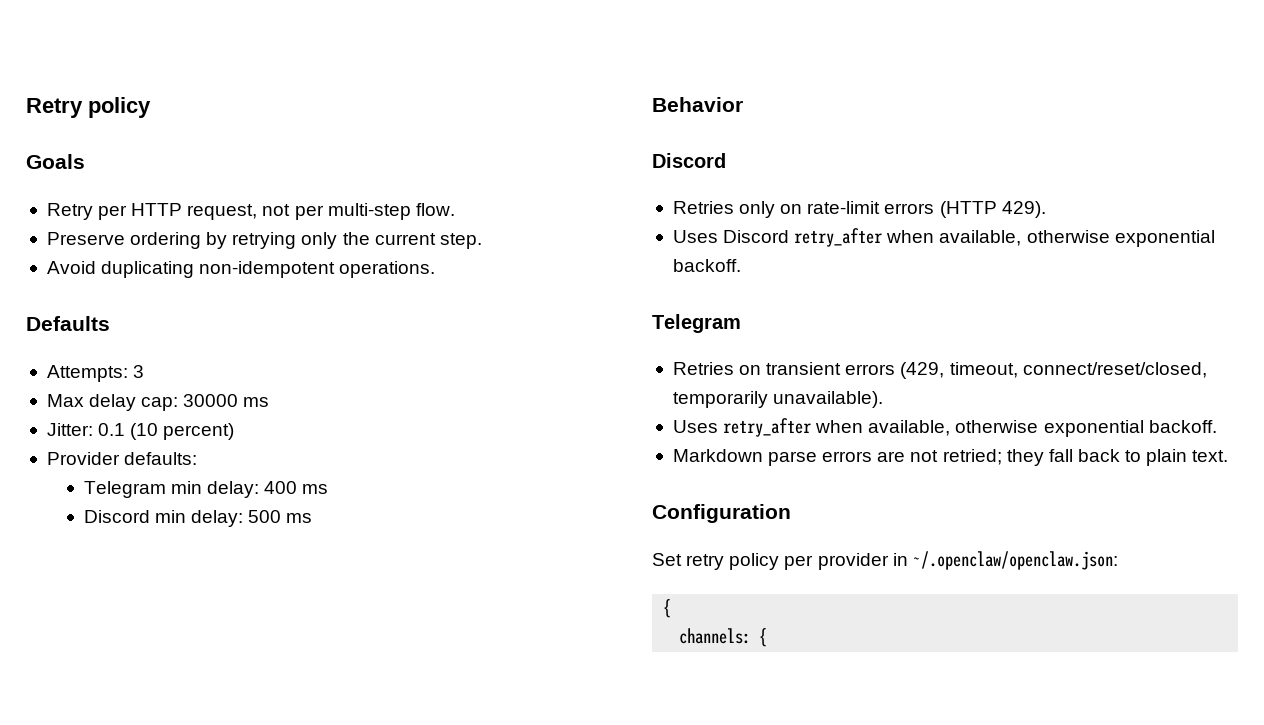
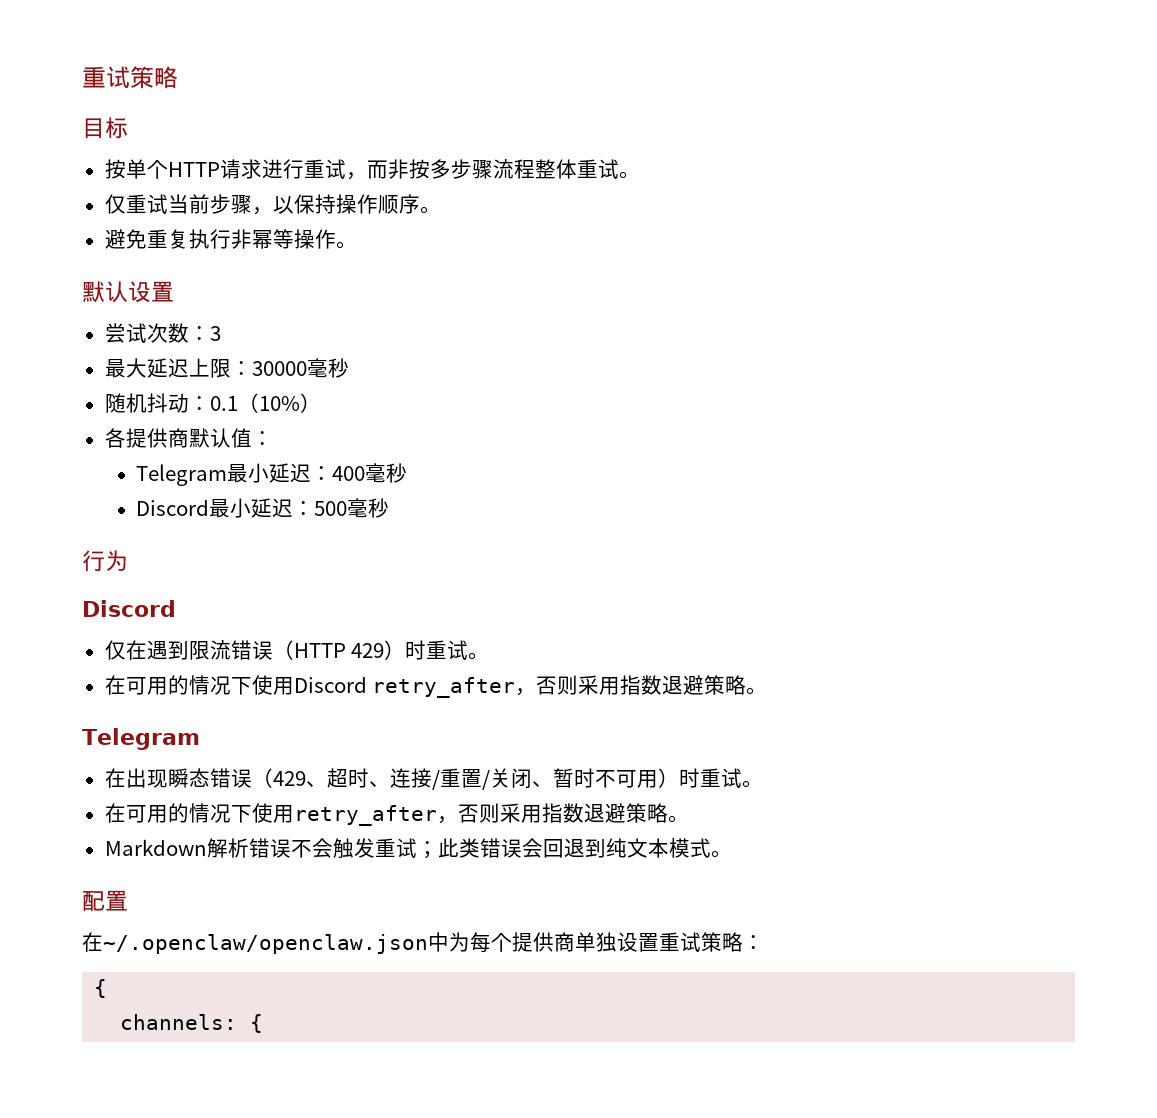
[26,97,151,118] [26,154,85,169] [46,203,455,220] [46,232,482,249] [46,261,436,278] [26,316,110,331] [46,365,145,382] [46,394,270,411] [46,423,235,440] [46,452,198,465] [83,481,329,498] [83,510,313,527] [652,97,743,112] [652,153,726,168] [672,201,1046,218] [672,228,1215,247] [672,259,741,272] [652,314,741,333] [672,362,1207,379] [672,391,884,408] [672,418,1217,437] [672,449,1229,466] [652,504,791,523] [652,551,1118,570] Retry policy // Goals // Retry per HTTP request, not per multi-step flow. // Preserve ordering by retrying only the current step. // Avoid duplicating non-idempotent operations. // Defaults // Attempts: 3 // Max delay cap: 30000 ms // Jitter: 0.1 (10 percent) // Provider defaults: // Telegram min delay: 400 ms // Discord min delay: 500 ms // Behavior // Discord // Retries only on rate-limit errors (HTTP 429). // Uses Discord retry_after when available, otherwise exponential backoff. // Telegram // Retries on transient errors (429, timeout, connect/reset/closed, temporarily unavailable). // Uses retry_after when available, otherwise exponential backoff. // Markdown parse errors are not retried; they fall back to plain text. // Configuration // Set retry policy per provider in ~/.openclaw/openclaw.json: -> [82,66,178,89] [82,117,128,139] [104,159,640,180] [104,194,441,215] [104,229,357,249] [82,281,174,303] [104,323,221,343] [104,358,349,378] [104,393,321,413] [104,428,273,448] [136,463,408,486] [136,498,390,518] [82,550,128,572] [82,600,176,617] [104,640,490,660] [104,675,768,698] [82,728,200,750] [104,768,763,790] [104,803,689,826] [104,838,732,859] [82,890,128,912] [82,932,764,954] 重试策略 // 目标 // 按单个HTTP请求进行重试，而非按多步骤流程整体重试。 // 仅重试当前步骤，以保持操作顺序。 // 避免重复执行非幂等操作。 // 默认设置 // 尝试次数：3 // 最大延迟上限：30000毫秒 // 随机抖动：0.1（10%） // 各提供商默认值： // Telegram最小延迟：400毫秒 // Discord最小延迟：500毫秒 // 行为 // Discord // 仅在遇到限流错误（HTTP 429）时重试。 // 在可用的情况下使用Discord retry_after，否则采用指数退避策略。 // Telegram // 在出现瞬态错误（429、超时、连接/重置/关闭、暂时不可用）时重试。 // 在可用的情况下使用retry_after，否则采用指数退避策略。 // Markdown解析错误不会触发重试；此类错误会回退到纯文本模式。 // 配置 // 在~/.openclaw/openclaw.json中为每个提供商单独设置重试策略：

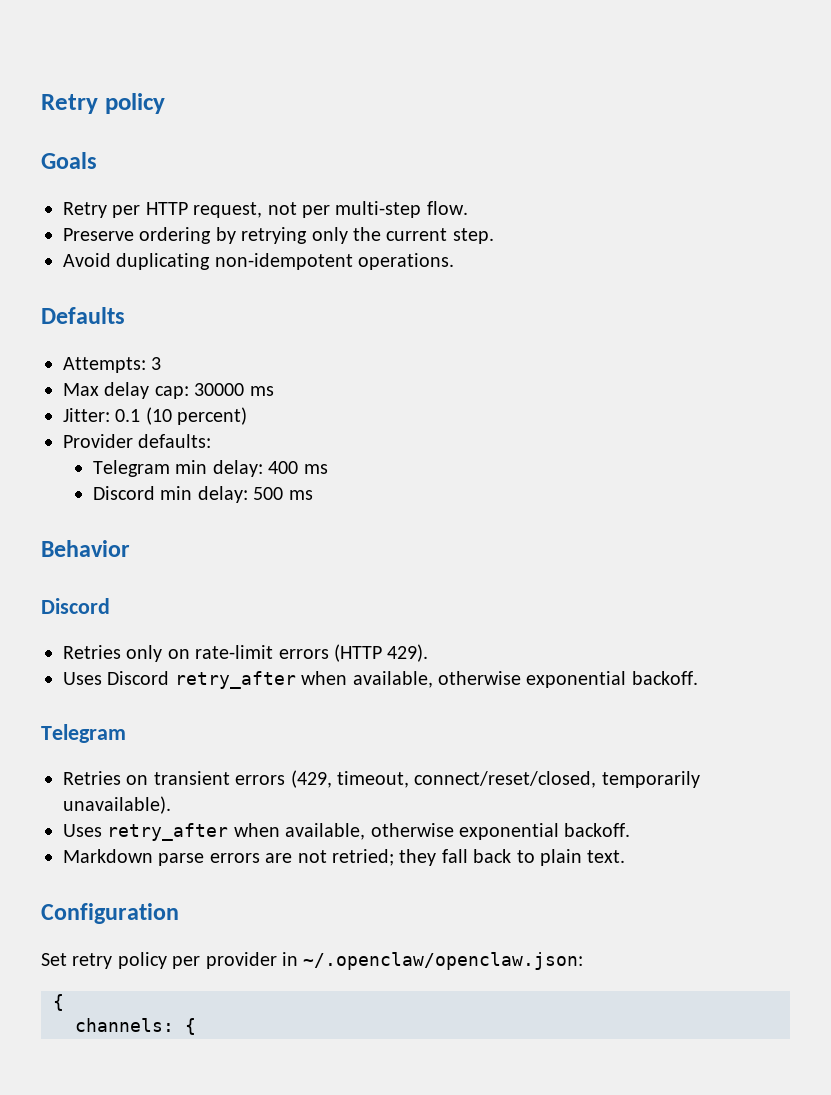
[82,66,178,89] [82,117,128,139] [104,159,640,180] [104,194,441,215] [104,229,357,249] [82,281,174,303] [104,323,221,343] [104,358,349,378] [104,393,321,413] [104,428,273,448] [136,463,408,486] [136,498,390,518] [82,550,128,572] [82,600,176,617] [104,640,490,660] [104,675,768,698] [82,728,200,750] [104,768,763,790] [104,803,689,826] [104,838,732,859] [82,890,128,912] [82,932,764,954] 重试策略 // 目标 // 按单个HTTP请求进行重试，而非按多步骤流程整体重试。 // 仅重试当前步骤，以保持操作顺序。 // 避免重复执行非幂等操作。 // 默认设置 // 尝试次数：3 // 最大延迟上限：30000毫秒 // 随机抖动：0.1（10%） // 各提供商默认值： // Telegram最小延迟：400毫秒 // Discord最小延迟：500毫秒 // 行为 // Discord // 仅在遇到限流错误（HTTP 429）时重试。 // 在可用的情况下使用Discord retry_after，否则采用指数退避策略。 // Telegram // 在出现瞬态错误（429、超时、连接/重置/关闭、暂时不可用）时重试。 // 在可用的情况下使用retry_after，否则采用指数退避策略。 // Markdown解析错误不会触发重试；此类错误会回退到纯文本模式。 // 配置 // 在~/.openclaw/openclaw.json中为每个提供商单独设置重试策略： -> [41,93,165,114] [41,152,97,169] [63,201,468,218] [63,227,494,244] [63,253,455,270] [41,307,125,324] [63,357,162,373] [63,382,274,399] [63,407,248,425] [63,434,212,448] [92,460,328,477] [92,486,313,503] [41,540,130,557] [41,598,110,614] [63,644,429,662] [63,671,698,689] [41,724,126,743] [63,770,700,788] [63,796,171,814] [63,823,631,841] [63,849,626,866] [41,903,179,924] [41,952,584,970] Retry policy // Goals // Retry per HTTP request, not per multi-step flow. // Preserve ordering by retrying only the current step. // Avoid duplicating non-idempotent operations. // Defaults // Attempts: 3 // Max delay cap: 30000 ms // Jitter: 0.1 (10 percent) // Provider defaults: // Telegram min delay: 400 ms // Discord min delay: 500 ms // Behavior // Discord // Retries only on rate-limit errors (HTTP 429). // Uses Discord retry_after when available, otherwise exponential backoff. // Telegram // Retries on transient errors (429, timeout, connect/reset/closed, temporarily unavailable). // Uses retry_after when available, otherwise exponential backoff. // Markdown parse errors are not retried; they fall back to plain text. // Configuration // Set retry policy per provider in ~/.openclaw/openclaw.json:

